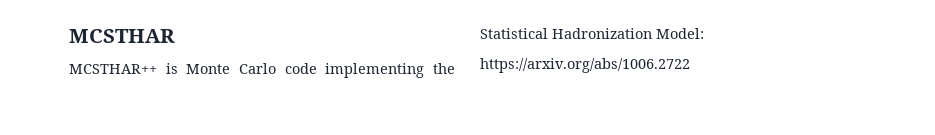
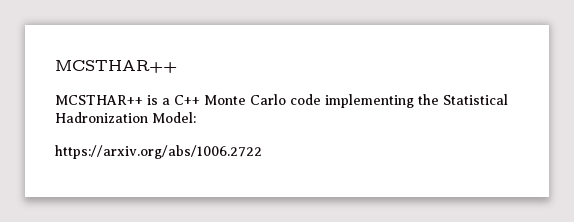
[69,29,175,43] MCSTHAR -> [55,60,177,73] MCSTHAR++
(178, 68) none -> [162,95,200,105] a C++

